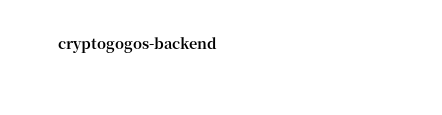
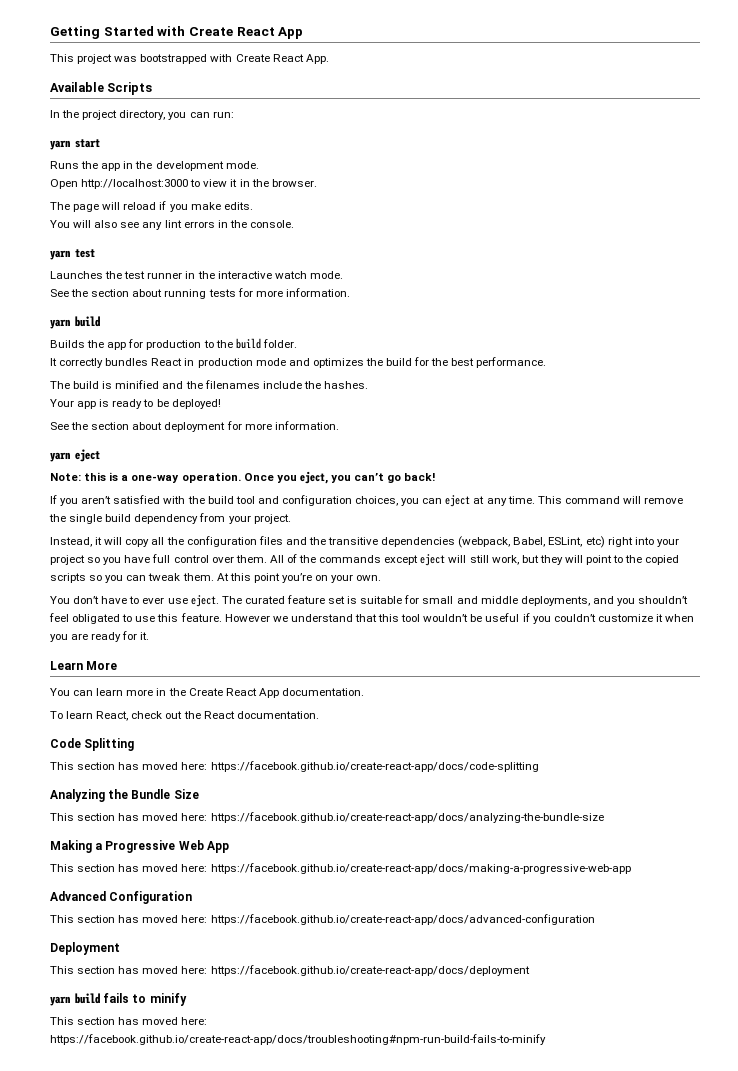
[58,37,217,53] cryptogogos-backend -> [50,26,304,39] [50,54,329,64] [50,82,153,95] [50,110,234,120] [50,139,100,150] [50,161,259,171] [50,179,317,189] [50,201,253,212] [50,220,294,230] [50,249,95,260] [50,271,343,279] [50,288,350,299] [50,316,100,329] [50,338,297,350] [50,357,547,368] [50,380,368,389] [50,399,221,409] [50,421,339,432] [50,449,100,462] [50,471,436,484] [50,495,684,507] [49,513,291,524] [50,536,679,548] [50,554,680,566] [50,573,382,583] [50,595,689,607] [49,613,695,624] [50,631,150,642] [50,661,118,670] [50,688,364,698] [50,711,319,721] [50,738,135,751] [50,761,539,772] [50,789,199,802] [50,812,604,823] [50,840,229,853] [50,863,631,874] [50,891,193,904] [50,914,595,925] [50,942,120,955] [50,965,530,976] [50,993,187,1006] [50,1017,208,1025] [50,1034,546,1045] Getting Started with Create React App // This project was bootstrapped with Create React App. // Available Scripts // In the project directory, you can run: // yarn start // Runs the app in the development mode. // Open http://localhost:3000 to view it in the browser. // The page will reload if you make edits. // You will also see any lint errors in the console. // yarn test // Launches the test runner in the interactive watch mode. // See the section about running tests for more information. // yarn build // Builds the app for production to the build folder. // It correctly bundles React in production mode and optimizes the build for the best performance. // The build is minified and the filenames include the hashes. // Your app is ready to be deployed! // See the section about deployment for more information. // yarn eject // Note: this is a one-way operation. Once you eject, you can’t go back! // If you aren’t satisfied with the build tool and configuration choices, you can eject at any time. This command will remove the single build dependency from your project. // Instead, it will copy all the configuration files and the transitive dependencies (webpack, Babel, ESLint, etc) right into your project so you have full control over them. All of the commands except eject will still work, but they will point to the copied scripts so you can tweak them. At this point you’re on your own. // You don’t have to ever use eject. The curated feature set is suitable for small and middle deployments, and you shouldn’t feel obligated to use this feature. However we understand that this tool wouldn’t be useful if you couldn’t customize it when you are ready for it. // Learn More // You can learn more in the Create React App documentation. // To learn React, check out the React documentation. // Code Splitting // This section has moved here: https://facebook.github.io/create-react-app/docs/code-splitting // Analyzing the Bundle Size // This section has moved here: https://facebook.github.io/create-react-app/docs/analyzing-the-bundle-size // Making a Progressive Web App // This section has moved here: https://facebook.github.io/create-react-app/docs/making-a-progressive-web-app // Advanced Configuration // This section has moved here: https://facebook.github.io/create-react-app/docs/advanced-configuration // Deployment // This section has moved here: https://facebook.github.io/create-react-app/docs/deployment // yarn build fails to minify // This section has moved here: https://facebook.github.io/create-react-app/docs/troubleshooting#npm-run-build-fails-to-minify

